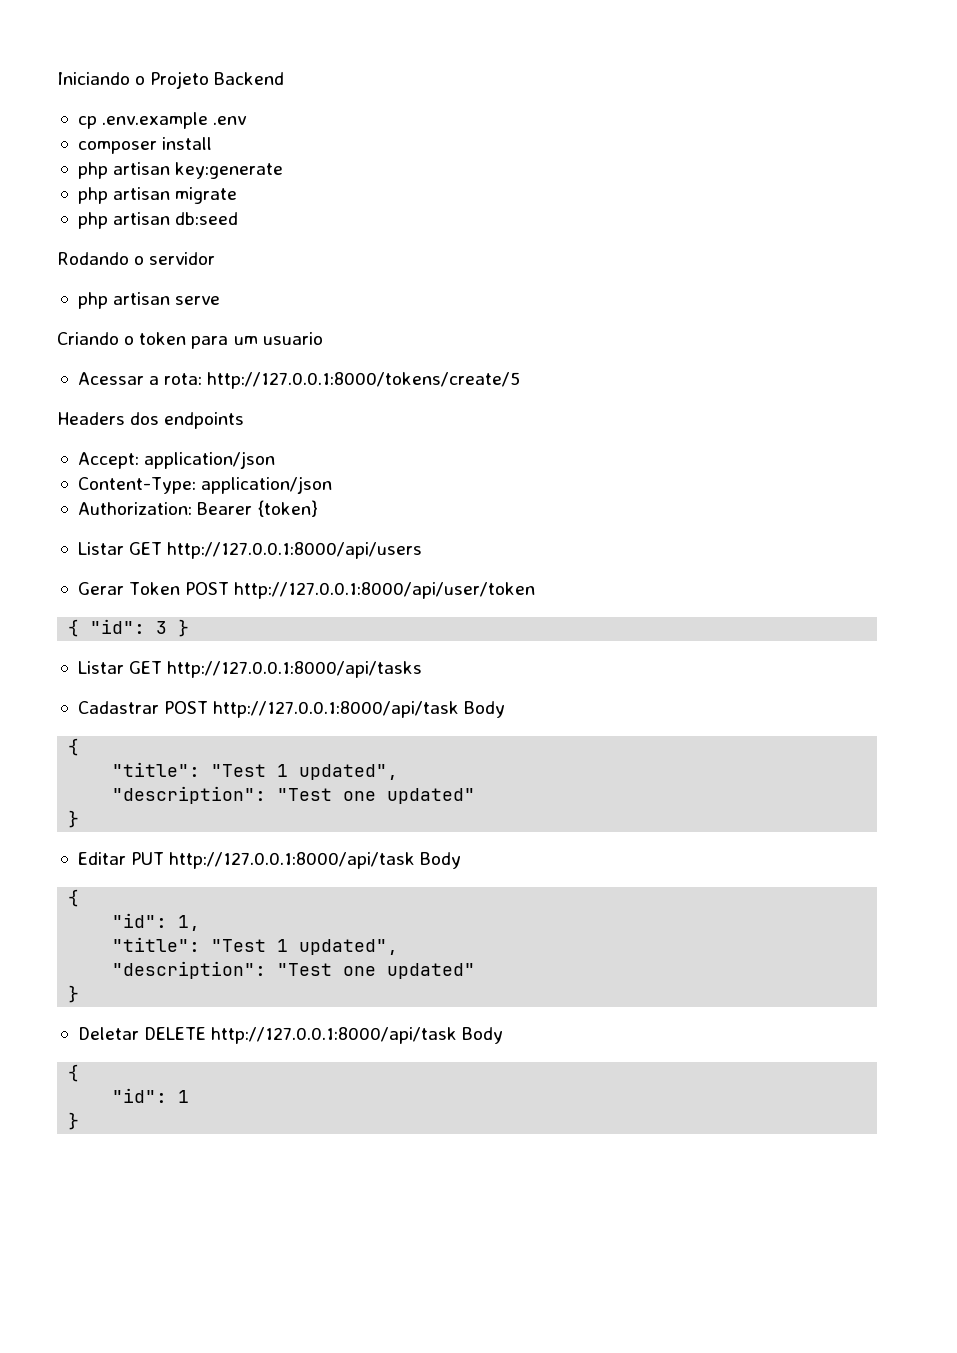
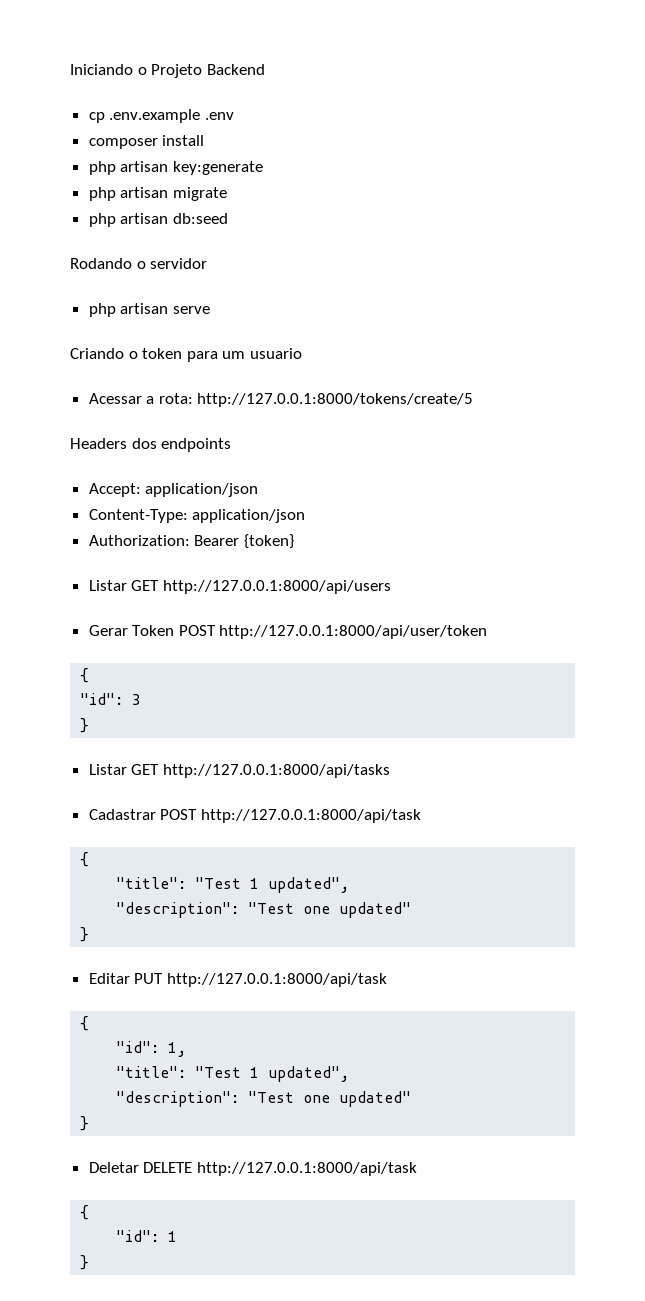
(80, 628) none -> (90, 675) //
(168, 627) none -> (142, 699) //
[464,701,506,718] Body -> (421, 816) none
[420,852,462,869] Body -> (387, 980) none
[462,1027,504,1044] Body -> (417, 1169) none

